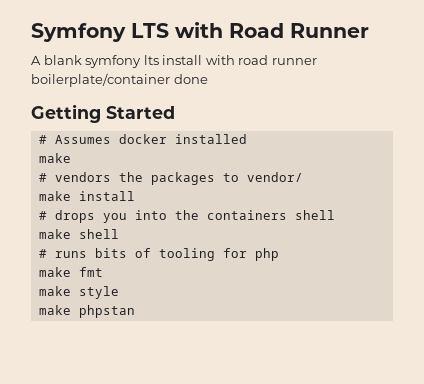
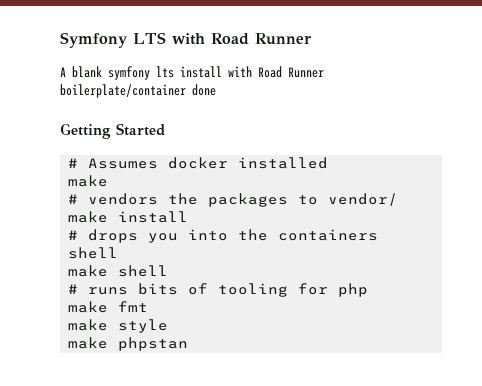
[238,55,317,65] road runner -> [258,66,324,78] Road Runner

